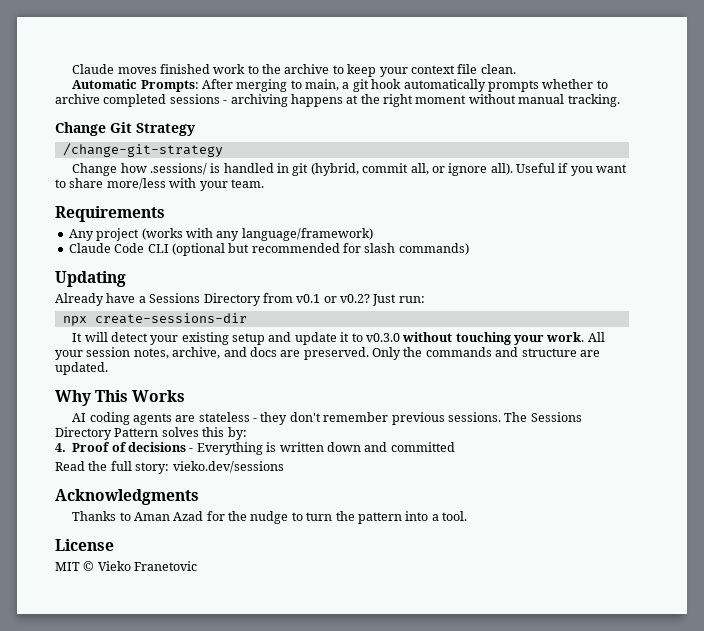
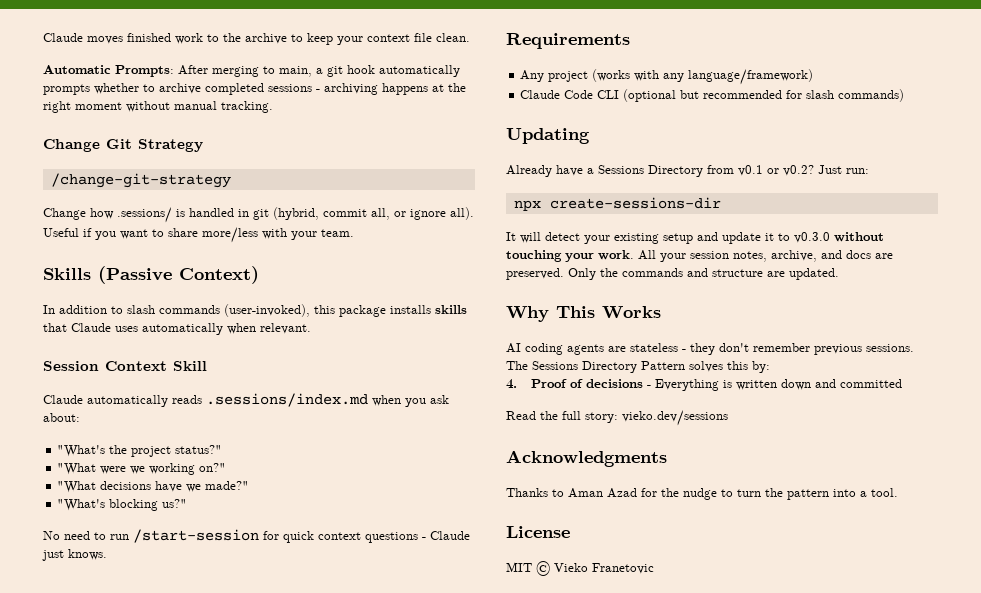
(264, 183) none -> [43,266,259,284] [43,304,467,317] [43,323,311,335] [43,361,207,371] [43,393,449,407] [43,413,80,422] [57,445,223,457] [57,463,227,475] [57,481,250,493] [57,499,188,511] [43,529,470,543] [42,549,107,561] // Skills (Passive Context) // In addition to slash commands (user-invoked), this package installs skills that Claude uses automatically when relevant. // Session Context Skill // Claude automatically reads .sessions/index.md when you ask about: // "What's the project status?" // "What were we working on?" // "What decisions have we made?" // "What's blocking us?" // No need to run /start-session for quick context questions - Claude just knows.

